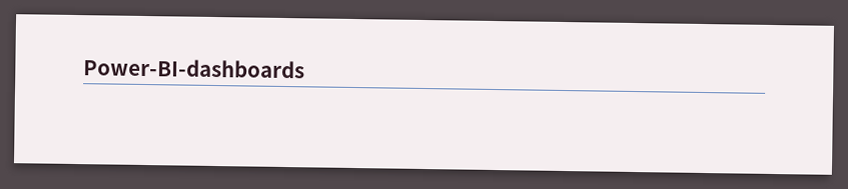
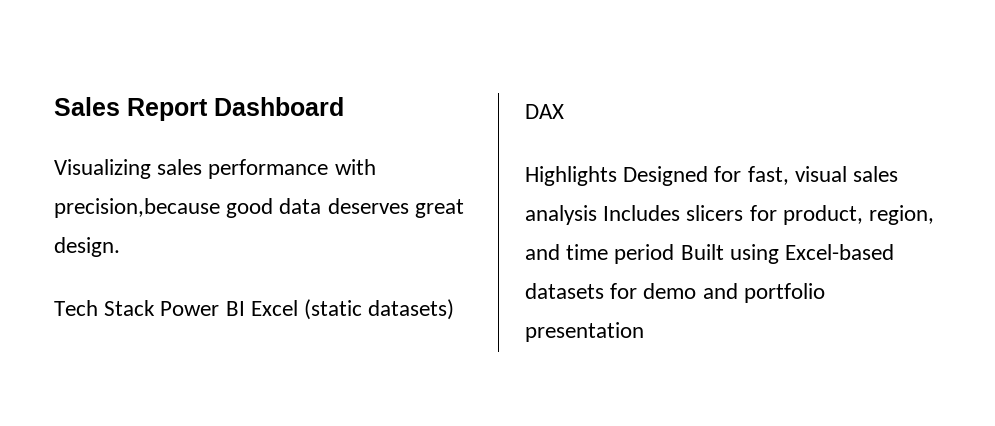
[83,58,305,79] Power-BI-dashboards -> [54,97,344,121] [54,159,376,179] [54,198,464,218] [54,237,120,257] [54,299,455,320] [525,104,564,119] [525,166,899,186] [525,205,935,225] [525,244,895,264] [525,283,825,303] [525,322,644,342] Sales Report Dashboard // Visualizing sales performance with precision,because good data deserves great design. // Tech Stack Power BI Excel (static datasets) DAX // Highlights Designed for fast, visual sales analysis Includes slicers for product, region, and time period Built using Excel-based datasets for demo and portfolio presentation

